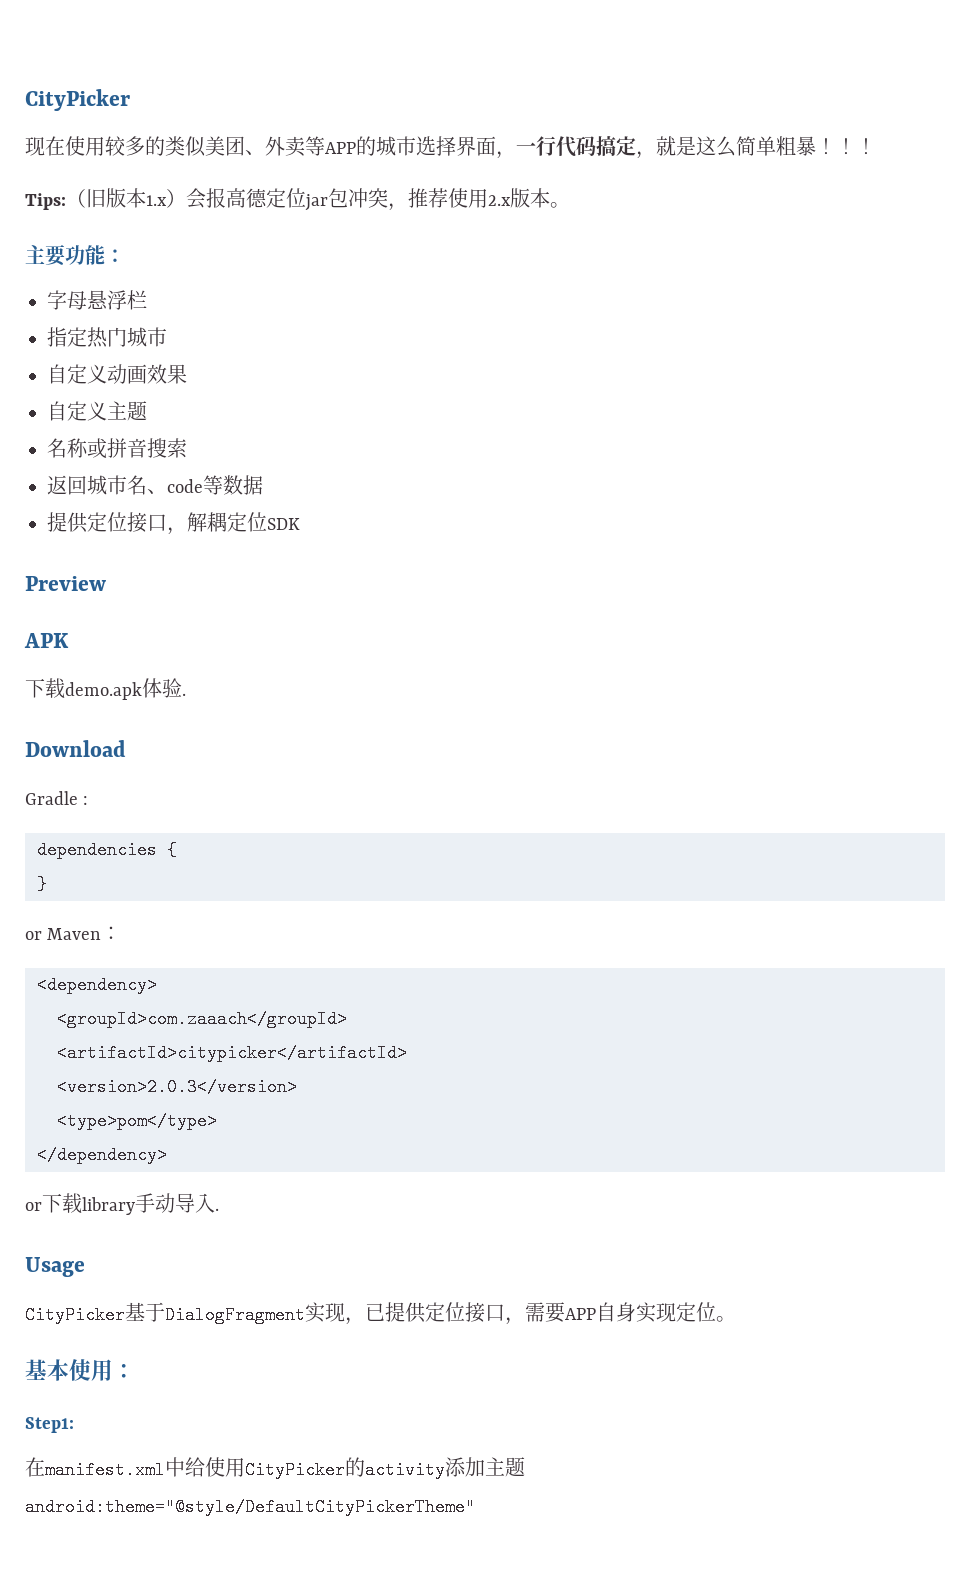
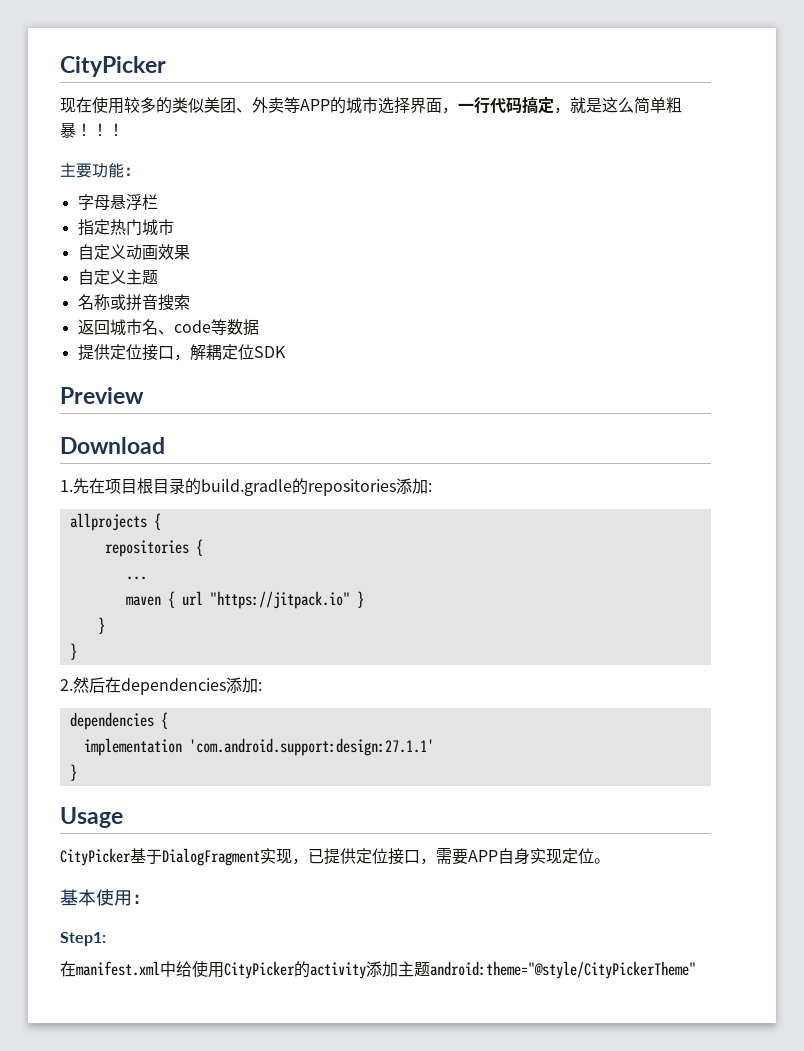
[25,188,570,211] // Tips:（旧版本1.x）会报高德定位jar包冲突，推荐使用2.x版本。 -> (124, 130) none
[24,633,69,648] [25,678,186,700] [25,740,126,757] [25,791,78,805] APK // 下载demo.apk体验. // Download // Gradle -> [60,437,165,454] [60,478,432,496] [69,513,161,531] [104,539,203,557] [125,576,147,580] [125,591,364,609] [97,617,105,634] [69,643,77,660] [60,677,258,695] Download // 1.先在项目根目录的build.gradle的repositories添加: // allprojects { // repositories { // ... // maven { url "https://jitpack.io" } // } // } // 2.然后在dependencies添加
[37,875,47,893] [25,926,122,940] [37,976,157,994] [57,1010,347,1028] [57,1044,407,1062] [57,1078,297,1096] [57,1112,217,1130] [37,1146,167,1164] [25,1193,219,1215] // } // or Maven： // <dependency> // <groupId>com.zaaach</groupId> // <artifactId>citypicker</artifactId> // <version>2.0.3</version> // <type>pom</type> // </dependency> // or下载library手动导入. -> [83,738,434,756] [69,764,77,781] // implementation 'com.android.support:design:27.1.1' // }
[25,1498,475,1516] android:theme="@style/DefaultCityPickerTheme" -> [430,961,696,979] android:theme="@style/CityPickerTheme"

